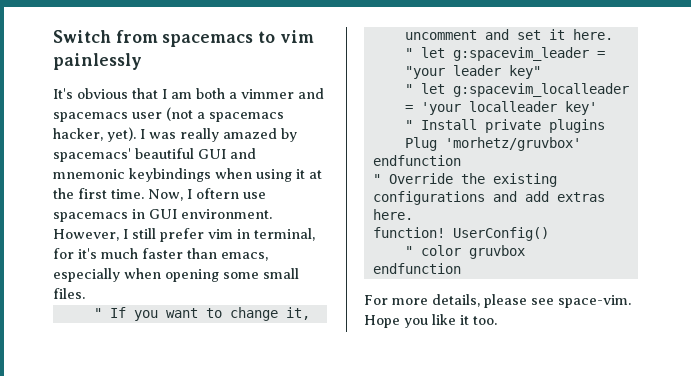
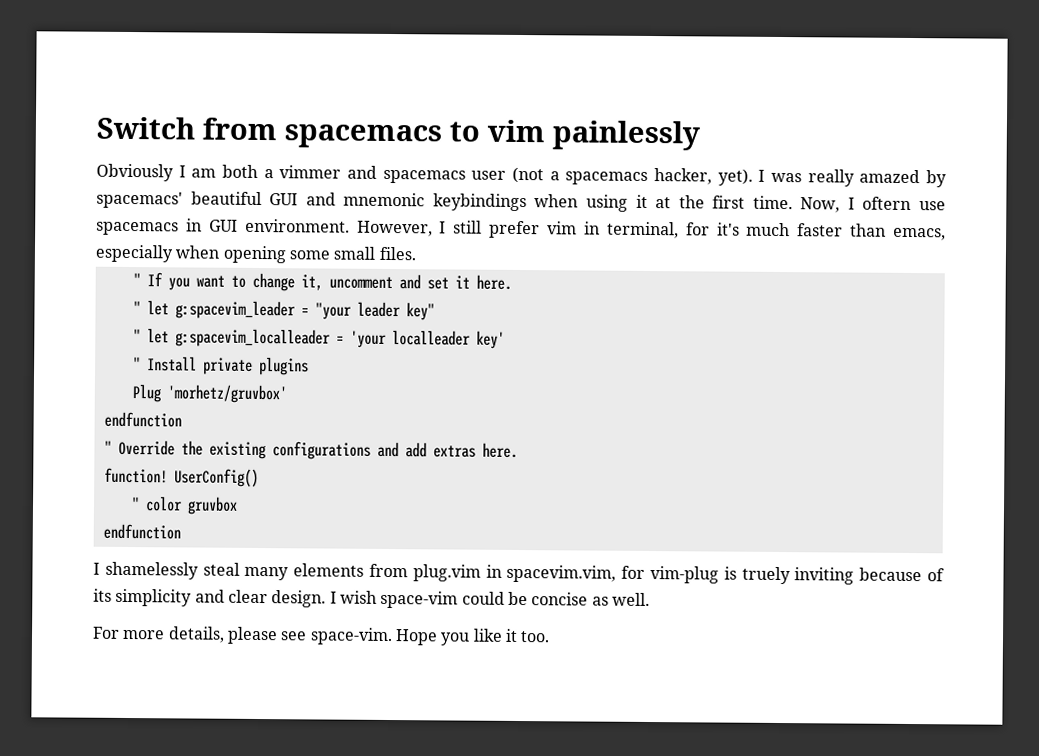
[53,88,158,99] It's obvious that -> [96,163,174,182] Obviously
(461, 268) none -> [93,561,945,585] [93,588,650,609] // I shamelessly steal many elements from plug.vim in spacevim.vim, for vim-plug is truely inviting because of its simplicity and clear design. I wish space-vim could be concise as well.

